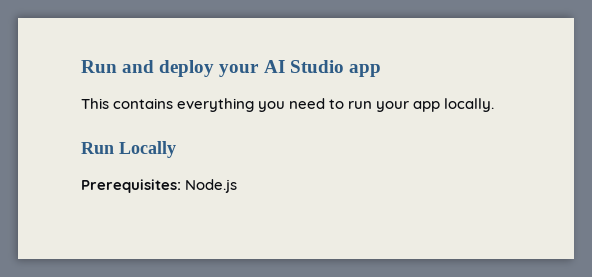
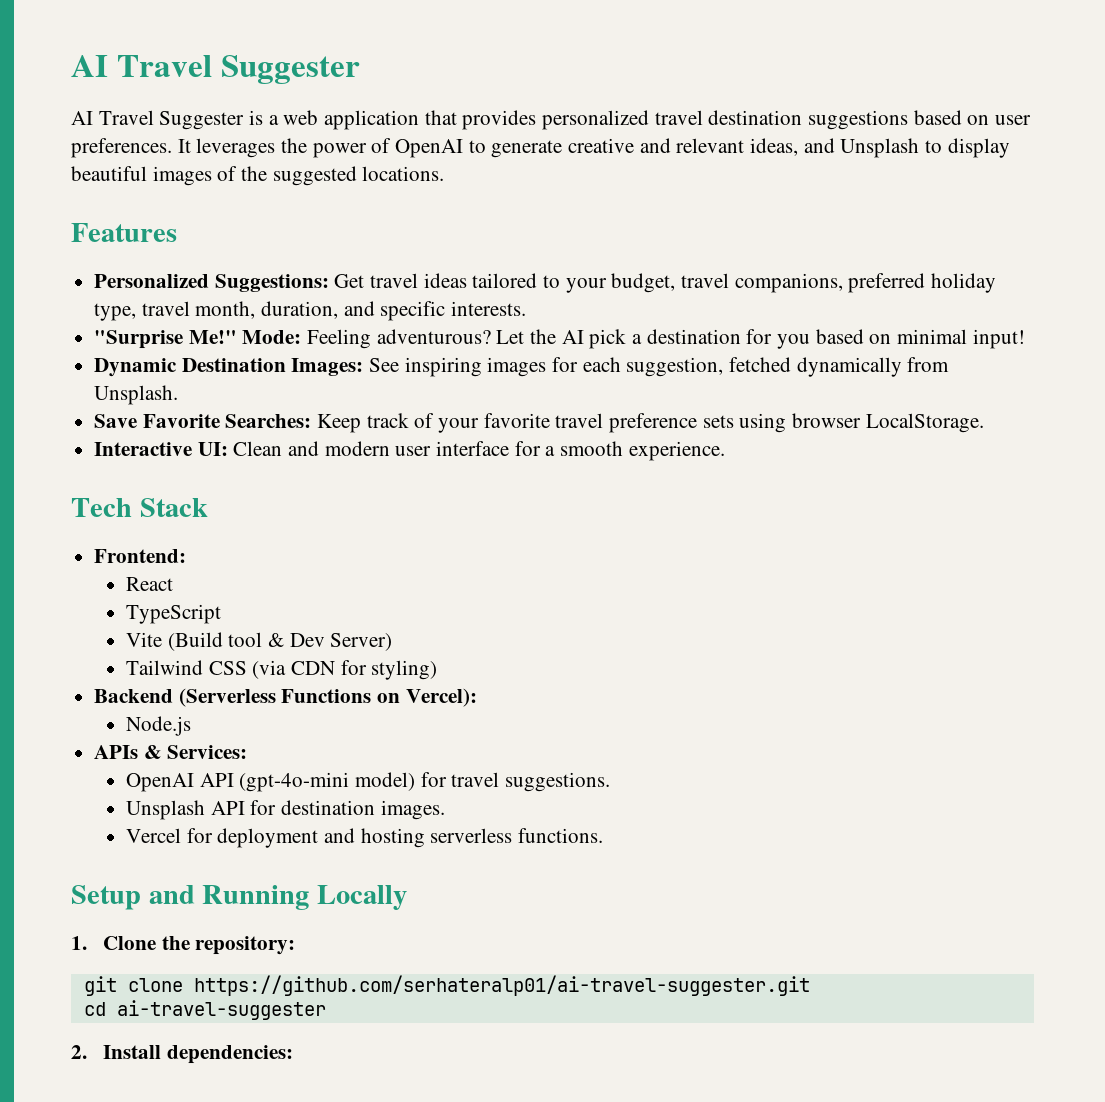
[81,60,381,77] [81,98,495,112] [81,141,176,158] [81,179,238,193] Run and deploy your AI Studio app // This contains everything you need to run your app locally. // Run Locally // Prerequisites: Node.js -> [71,55,360,84] [71,110,1032,130] [71,138,1010,158] [71,166,445,186] [71,223,177,242] [94,273,997,293] [94,301,527,321] [94,329,1025,349] [94,357,950,377] [94,385,179,405] [94,413,984,433] [94,441,725,461] [71,498,208,517] [94,549,187,563] [126,577,174,591] [126,604,222,624] [126,632,393,651] [126,660,438,680] [94,688,477,707] [126,716,192,736] [94,745,248,759] [126,772,611,792] [126,800,445,820] [126,828,604,848] [71,885,408,910] [71,936,296,955] [83,975,810,996] [83,1000,326,1020] [71,1045,293,1064] AI Travel Suggester // AI Travel Suggester is a web application that provides personalized travel destination suggestions based on user preferences. It leverages the power of OpenAI to generate creative and relevant ideas, and Unsplash to display beautiful images of the suggested locations. // Features // Personalized Suggestions: Get travel ideas tailored to your budget, travel companions, preferred holiday type, travel month, duration, and specific interests. // "Surprise Me!" Mode: Feeling adventurous? Let the AI pick a destination for you based on minimal input! // Dynamic Destination Images: See inspiring images for each suggestion, fetched dynamically from Unsplash. // Save Favorite Searches: Keep track of your favorite travel preference sets using browser LocalStorage. // Interactive UI: Clean and modern user interface for a smooth experience. // Tech Stack // Frontend: // React // TypeScript // Vite (Build tool & Dev Server) // Tailwind CSS (via CDN for styling) // Backend (Serverless Functions on Vercel): // Node.js // APIs & Services: // OpenAI API (gpt-4o-mini model) for travel suggestions. // Unsplash API for destination images. // Vercel for deployment and hosting serverless functions. // Setup and Running Locally // 1. Clone the repository: // git clone https://github.com/serhateralp01/ai-travel-suggester.git // cd ai-travel-suggester // 2. Install dependencies:

